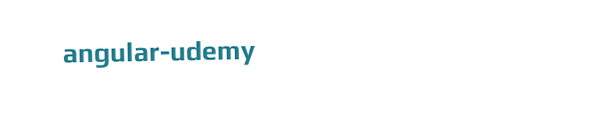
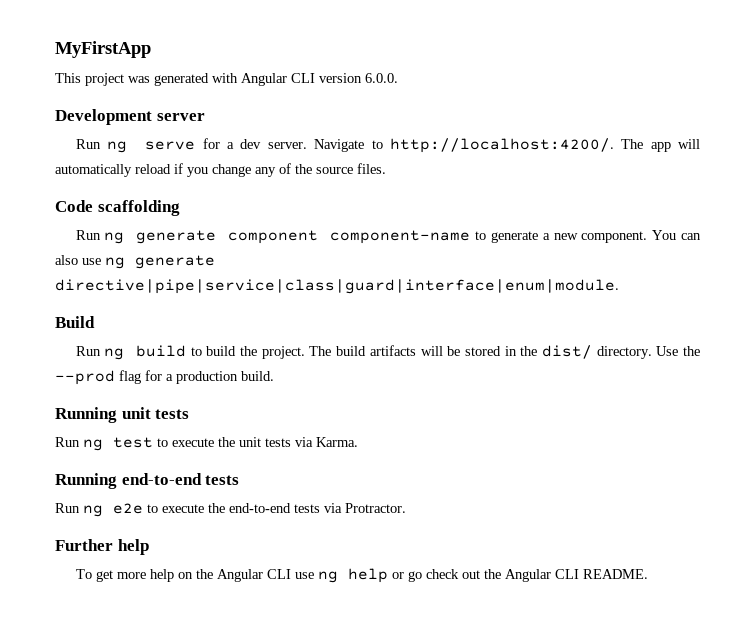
[62,39,257,69] angular-udemy -> [55,41,151,58] [55,73,398,86] [55,109,205,125] [75,138,700,153] [55,163,386,177] [55,200,180,216] [75,230,701,244] [55,255,215,269] [55,279,619,294] [55,316,95,328] [75,345,701,360] [55,370,274,385] [55,407,190,423] [55,437,358,451] [55,473,240,489] [55,503,406,517] [55,539,149,555] [75,568,648,583] MyFirstApp // This project was generated with Angular CLI version 6.0.0. // Development server // Run ng serve for a dev server. Navigate to http://localhost:4200/. The app will automatically reload if you change any of the source files. // Code scaffolding // Run ng generate component component-name to generate a new component. You can also use ng generate directive|pipe|service|class|guard|interface|enum|module. // Build // Run ng build to build the project. The build artifacts will be stored in the dist/ directory. Use the --prod flag for a production build. // Running unit tests // Run ng test to execute the unit tests via Karma. // Running end-to-end tests // Run ng e2e to execute the end-to-end tests via Protractor. // Further help // To get more help on the Angular CLI use ng help or go check out the Angular CLI README.

